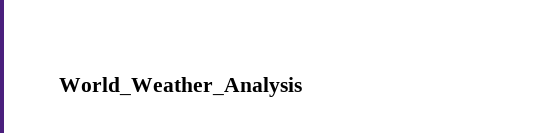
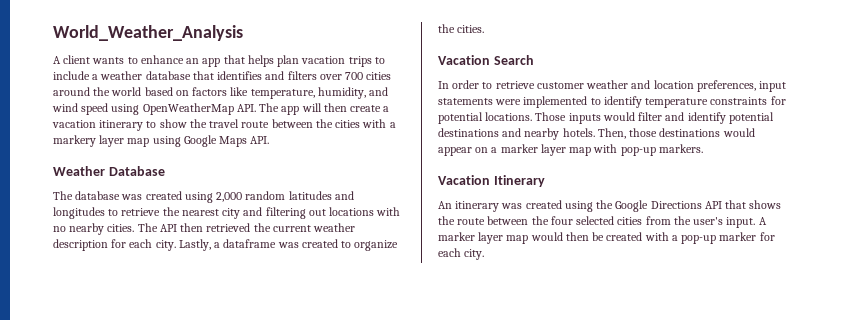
(302, 87) none -> [53,55,385,67] [53,71,392,80] [53,87,389,99] [52,103,390,115] [52,119,396,131] [53,135,270,147] [53,166,165,176] [53,191,354,203] [53,207,401,219] [53,223,356,235] [53,239,399,251] [438,24,485,33] [438,55,534,65] [438,80,787,92] [438,96,786,108] [438,112,774,124] [438,128,755,140] [438,144,703,156] [438,175,545,187] [438,200,782,212] [438,216,767,228] [438,232,775,244] [438,248,485,260] // A client wants to enhance an app that helps plan vacation trips to include a weather database that identifies and filters over 700 cities around the world based on factors like temperature, humidity, and wind speed using OpenWeatherMap API. The app will then create a vacation itinerary to show the travel route between the cities with a markery layer map using Google Maps API. // Weather Database // The database was created using 2,000 random latitudes and longitudes to retrieve the nearest city and filtering out locations with no nearby cities. The API then retrieved the current weather description for each city. Lastly, a dataframe was created to organize the cities. // Vacation Search // In order to retrieve customer weather and location preferences, input statements were implemented to identify temperature constraints for potential locations. Those inputs would filter and identify potential destinations and nearby hotels. Then, those destinations would appear on a marker layer map with pop-up markers. // Vacation Itinerary // An itinerary was created using the Google Directions API that shows the route between the four selected cities from the user's input. A marker layer map would then be created with a pop-up marker for each city.

